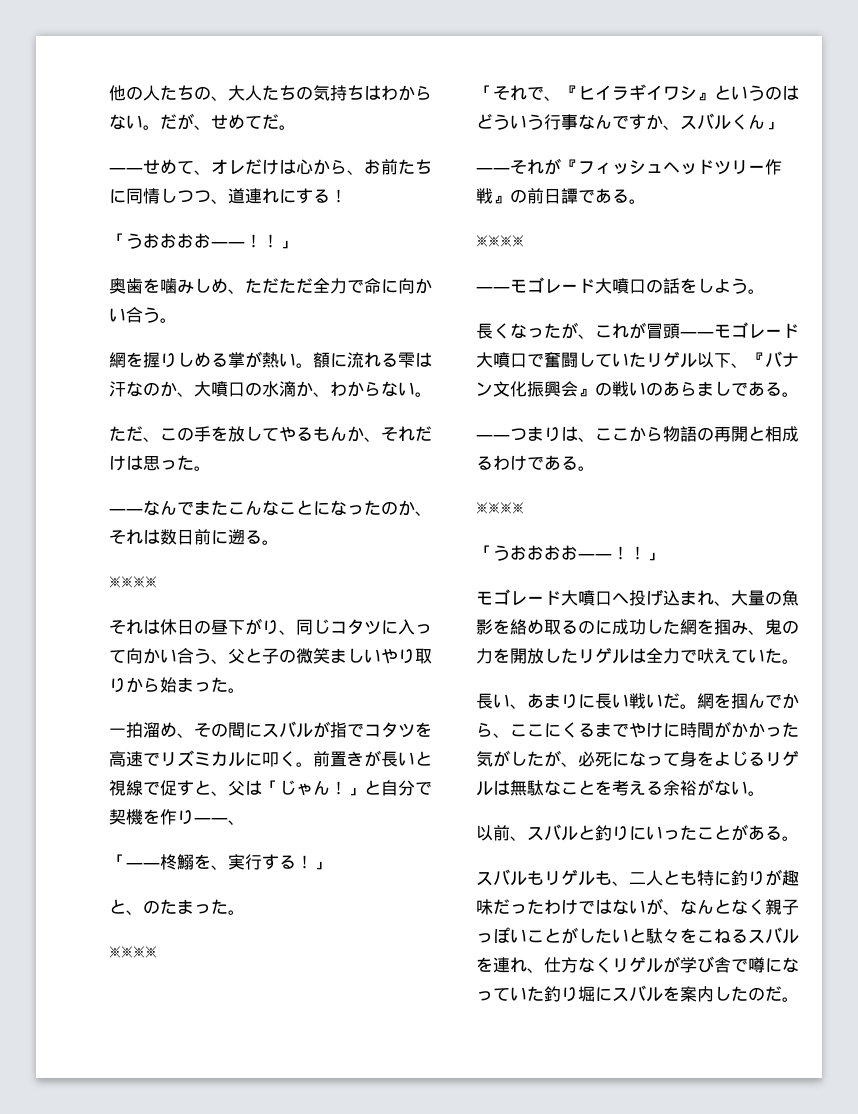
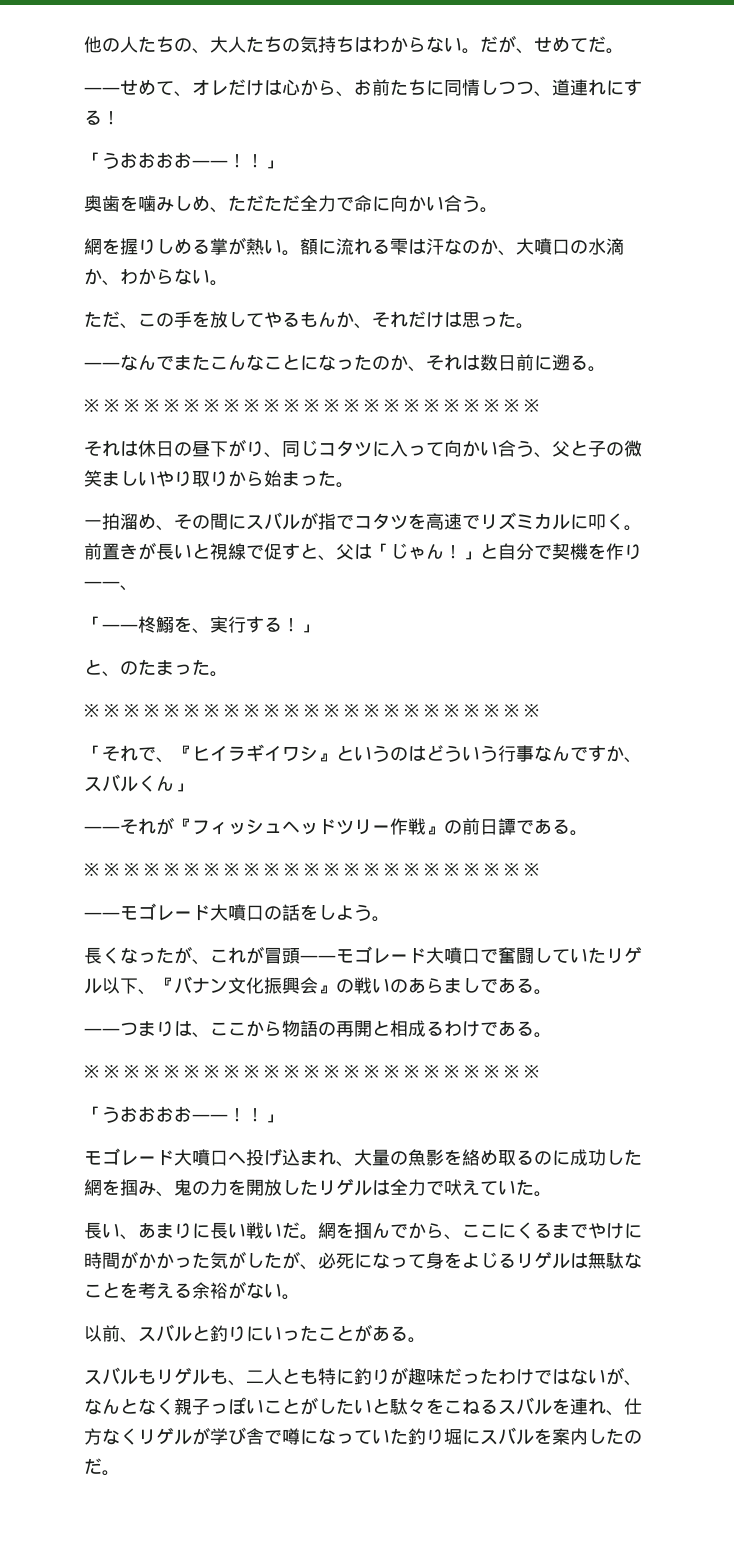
[109,576,157,588] ※※※※ -> [84,399,539,412] ※ ※ ※ ※ ※ ※ ※ ※ ※ ※ ※ ※ ※ ※ ※ ※ ※ ※ ※ ※ ※ ※ ※
[109,946,157,958] ※※※※ -> [84,704,539,717] ※ ※ ※ ※ ※ ※ ※ ※ ※ ※ ※ ※ ※ ※ ※ ※ ※ ※ ※ ※ ※ ※ ※
[476,235,524,247] ※※※※ -> [84,863,539,876] ※ ※ ※ ※ ※ ※ ※ ※ ※ ※ ※ ※ ※ ※ ※ ※ ※ ※ ※ ※ ※ ※ ※
[476,502,524,514] ※※※※ -> [84,1065,539,1078] ※ ※ ※ ※ ※ ※ ※ ※ ※ ※ ※ ※ ※ ※ ※ ※ ※ ※ ※ ※ ※ ※ ※

